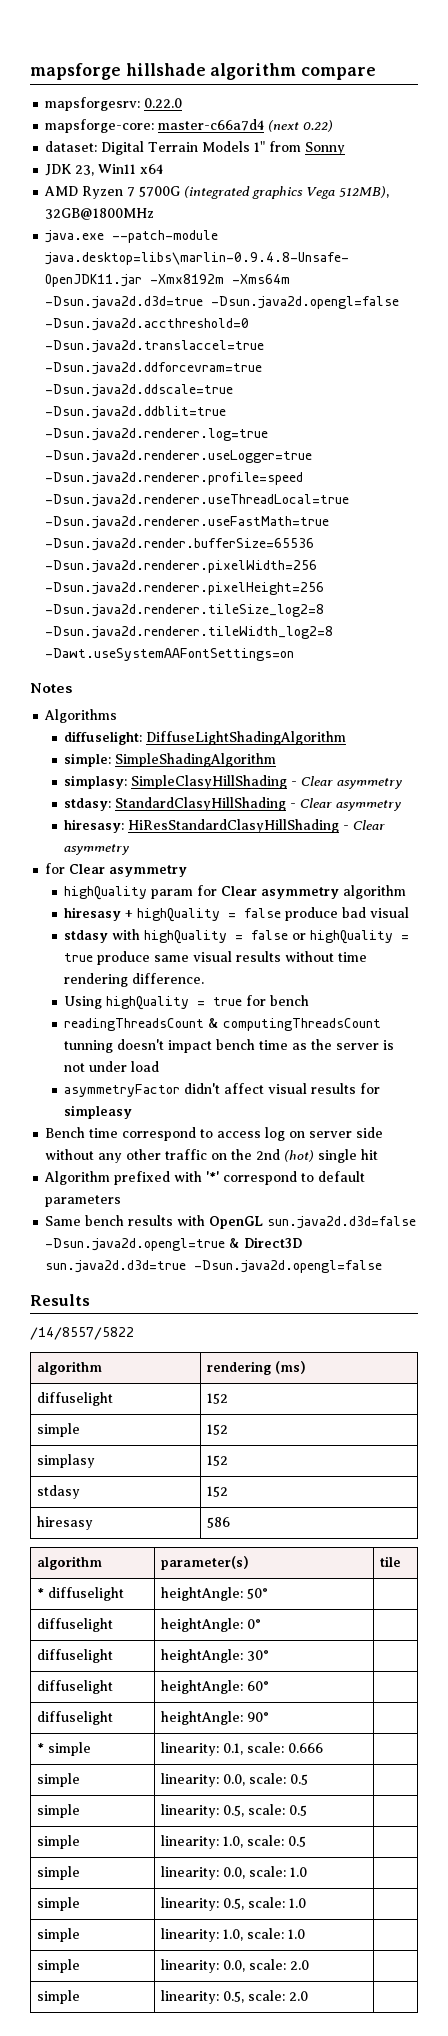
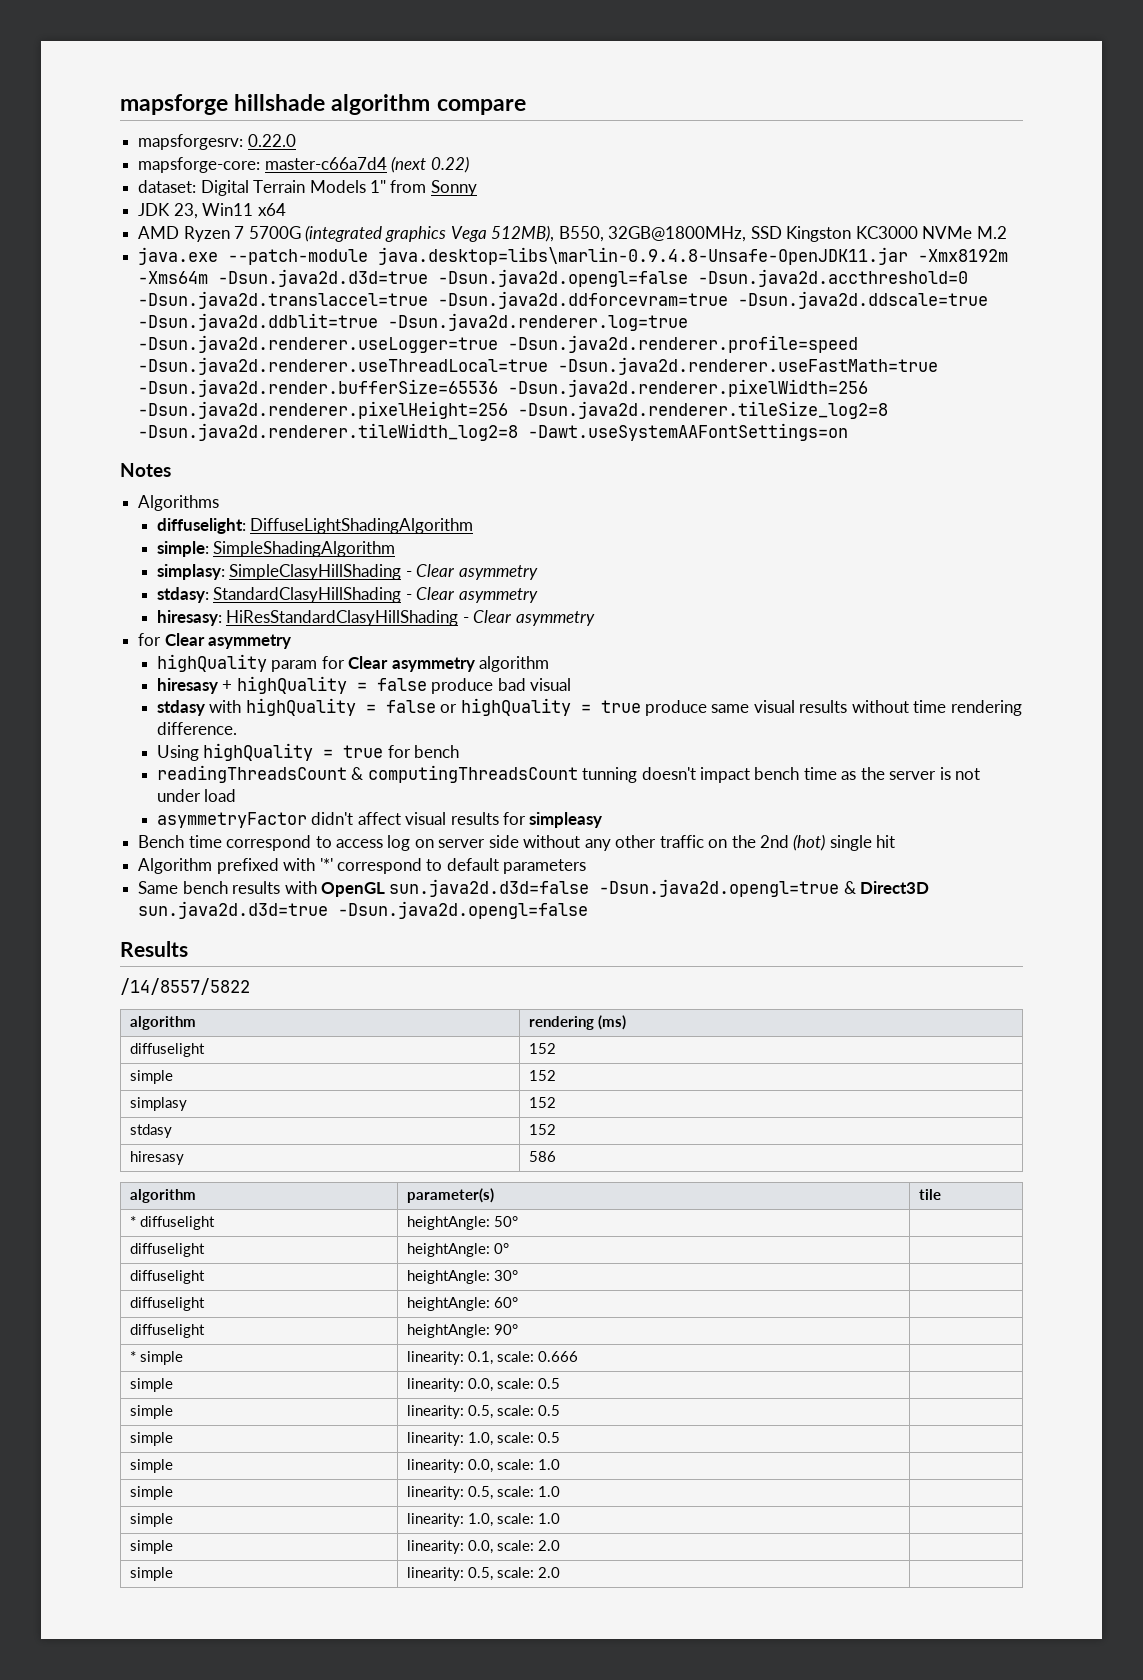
[45,208,155,220] 32GB@1800MHz -> [558,226,1007,242] B550, 32GB@1800MHz, SSD Kingston KC3000 NVMe M.2

